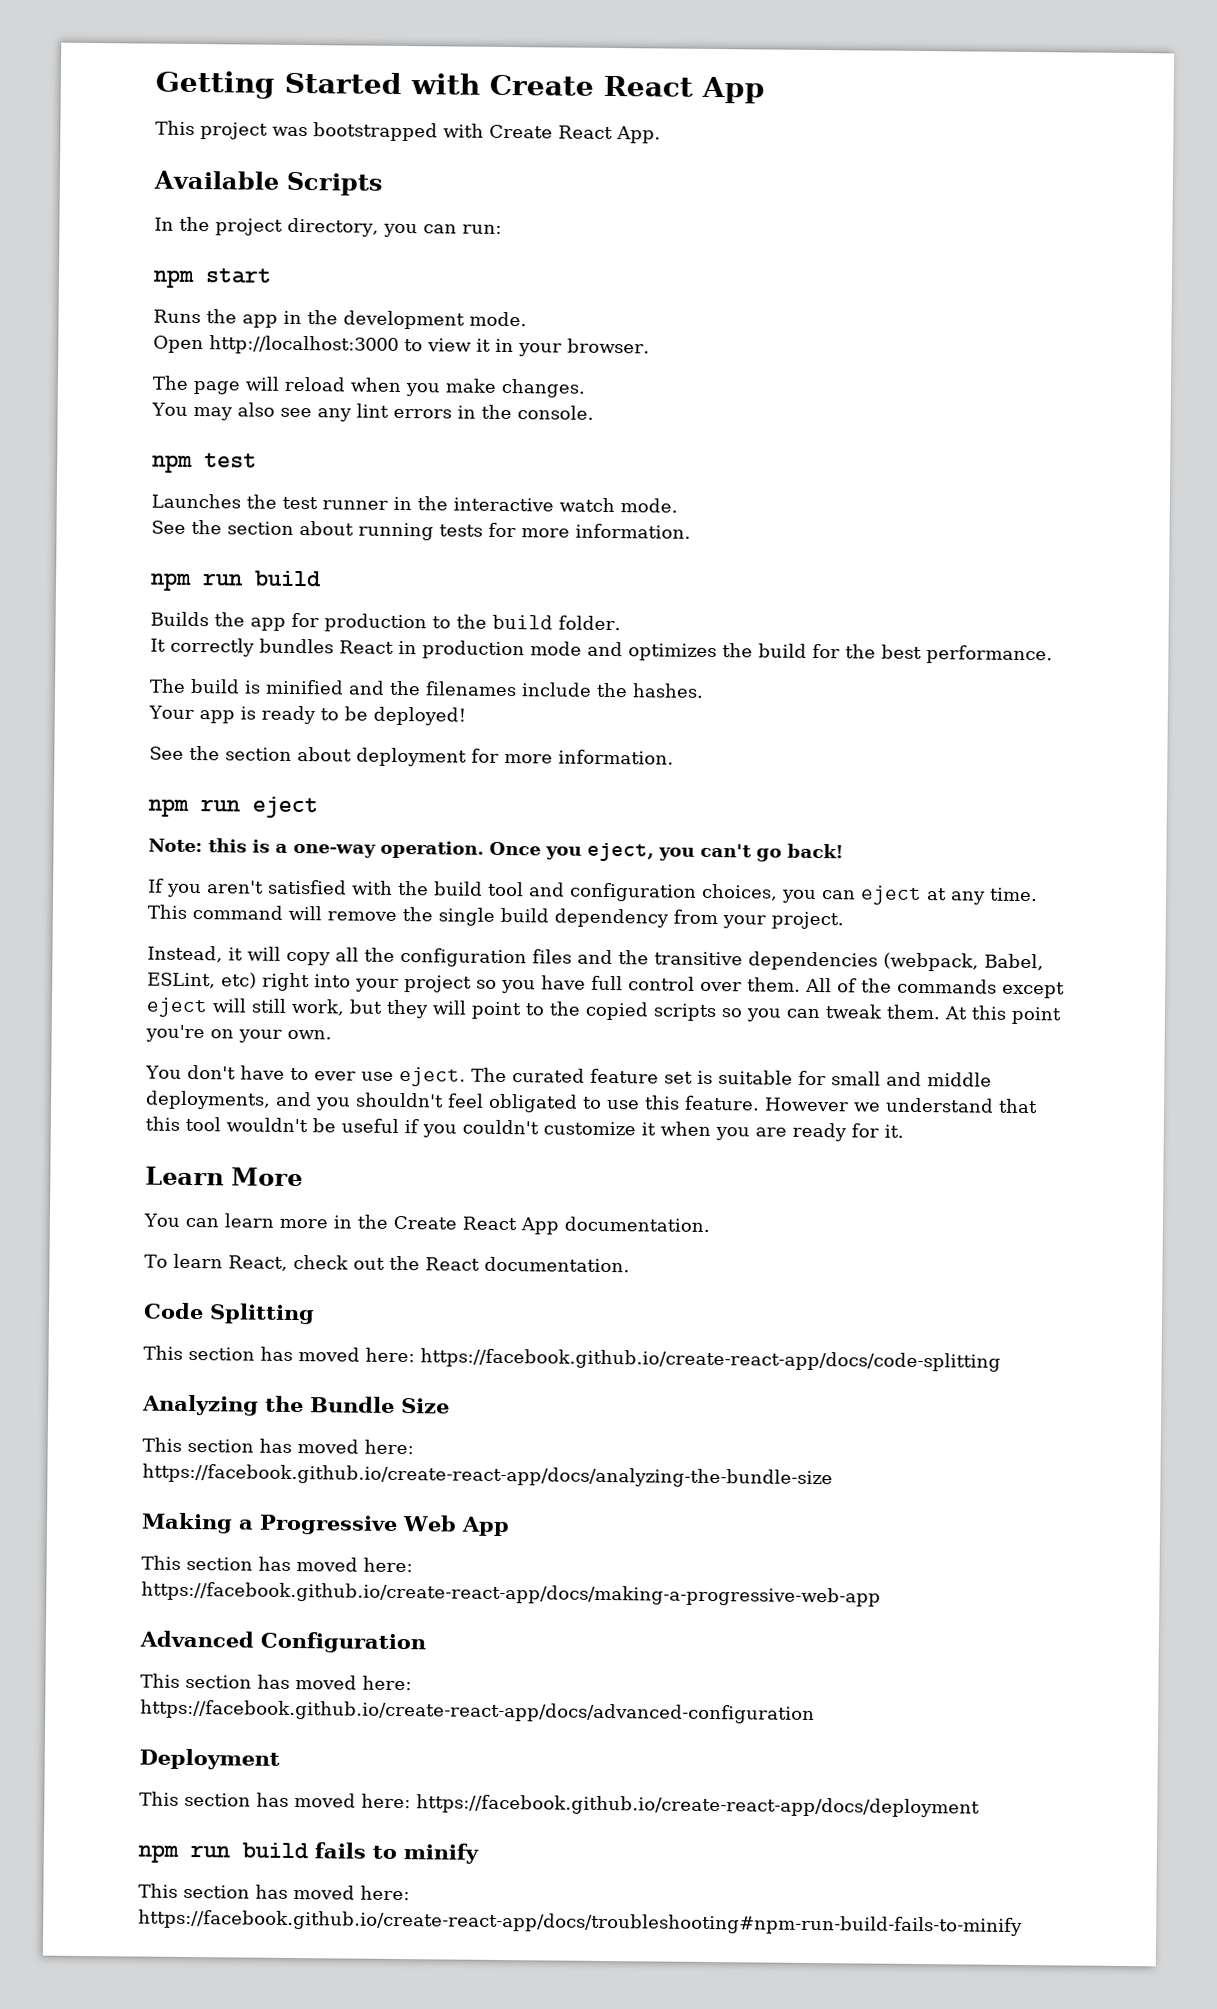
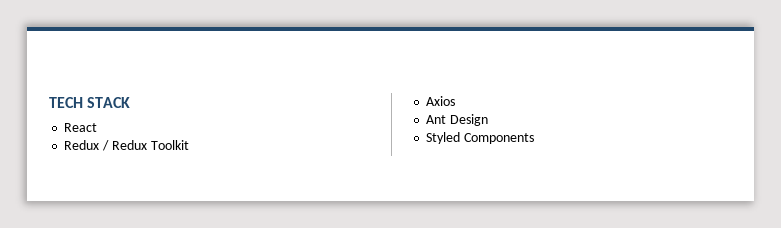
[155,70,765,104] [155,120,661,144] [153,170,383,196] [154,216,502,238] [153,268,272,288] [153,309,527,330] [153,335,650,357] [152,375,585,398] [151,402,594,422] [152,453,257,473] [151,493,678,513] [151,519,691,541] [150,570,322,591] [150,611,621,633] [150,637,1053,665] [149,678,704,698] [148,705,466,726] [149,745,674,767] [148,796,318,819] [148,838,844,862] [148,878,1038,905] [147,904,844,930] [147,945,1044,972] [147,972,1065,999] [146,997,1061,1025] [145,1024,332,1043] [145,1064,992,1087] [145,1090,1038,1114] [145,1116,904,1142] [145,1166,303,1187] [143,1213,710,1235] [144,1253,630,1273] [143,1302,315,1325] [143,1345,1001,1372] [142,1394,450,1416] [142,1437,414,1455] [142,1463,833,1489] [141,1512,510,1537] [141,1555,413,1573] [141,1581,881,1607] [139,1630,426,1654] [140,1673,412,1691] [140,1699,815,1725] [139,1748,280,1770] [139,1791,980,1818] [138,1842,479,1864] [138,1883,410,1901] [138,1909,1023,1937] Getting Started with Create React App // This project was bootstrapped with Create React App. // Available Scripts // In the project directory, you can run: // npm start // Runs the app in the development mode. // Open http://localhost:3000 to view it in your browser. // The page will reload when you make changes. // You may also see any lint errors in the console. // npm test // Launches the test runner in the interactive watch mode. // See the section about running tests for more information. // npm run build // Builds the app for production to the build folder. // It correctly bundles React in production mode and optimizes the build for the best performance. // The build is minified and the filenames include the hashes. // Your app is ready to be deployed! // See the section about deployment for more information. // npm run eject // Note: this is a one-way operation. Once you eject, you can't go back! // If you aren't satisfied with the build tool and configuration choices, you can eject at any time. This command will remove the single build dependency from your project. // Instead, it will copy all the configuration files and the transitive dependencies (webpack, Babel, ESLint, etc) right into your project so you have full control over them. All of the commands except eject will still work, but they will point to the copied scripts so you can tweak them. At this point you're on your own. // You don't have to ever use eject. The curated feature set is suitable for small and middle deployments, and you shouldn't feel obligated to use this feature. However we understand that this tool wouldn't be useful if you couldn't customize it when you are ready for it. // Learn More // You can learn more in the Create React App documentation. // To learn React, check out the React documentation. // Code Splitting // This section has moved here: https://facebook.github.io/create-react-app/docs/code-splitting // Analyzing the Bundle Size // This section has moved here: https://facebook.github.io/create-react-app/docs/analyzing-the-bundle-size // Making a Progressive Web App // This section has moved here: https://facebook.github.io/create-react-app/docs/making-a-progressive-web-app // Advanced Configuration // This section has moved here: https://facebook.github.io/create-react-app/docs/advanced-configuration // Deployment // This section has moved here: https://facebook.github.io/create-react-app/docs/deployment // npm run build fails to minify // This section has moved here: https://facebook.github.io/create-react-app/docs/troubleshooting#npm-run-build-fails-to-minify -> [49,97,131,108] [64,123,98,132] [64,140,189,151] [426,96,456,106] [426,114,489,126] [426,132,535,144] TECH STACK // React // Redux / Redux Toolkit // Axios // Ant Design // Styled Components

